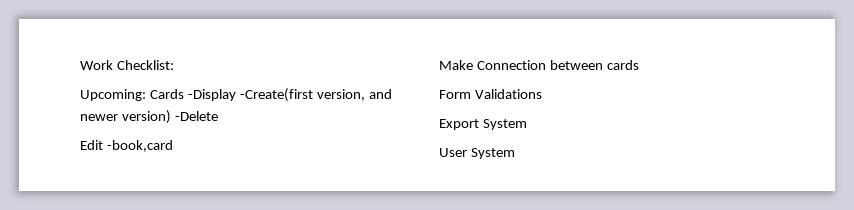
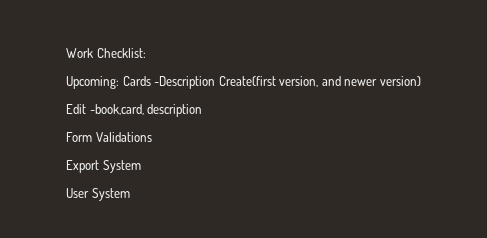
[187,88,313,102] -Display -Create(first -> [154,76,276,89] -Description Create(first
[174,111,218,121] -Delete -> (421, 81) none
[106,140,173,152] [439,60,639,70] -book,card // Make Connection between cards -> [89,104,203,117] -book,card, description

